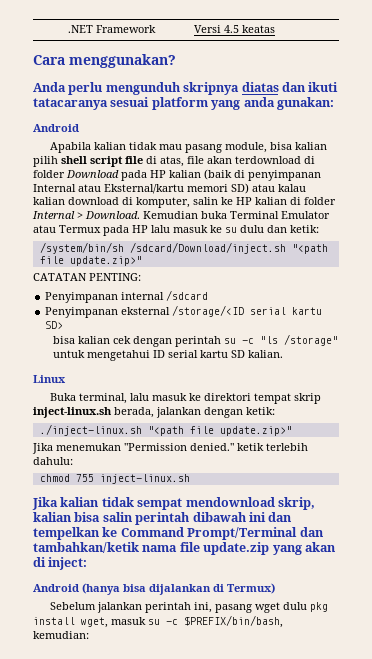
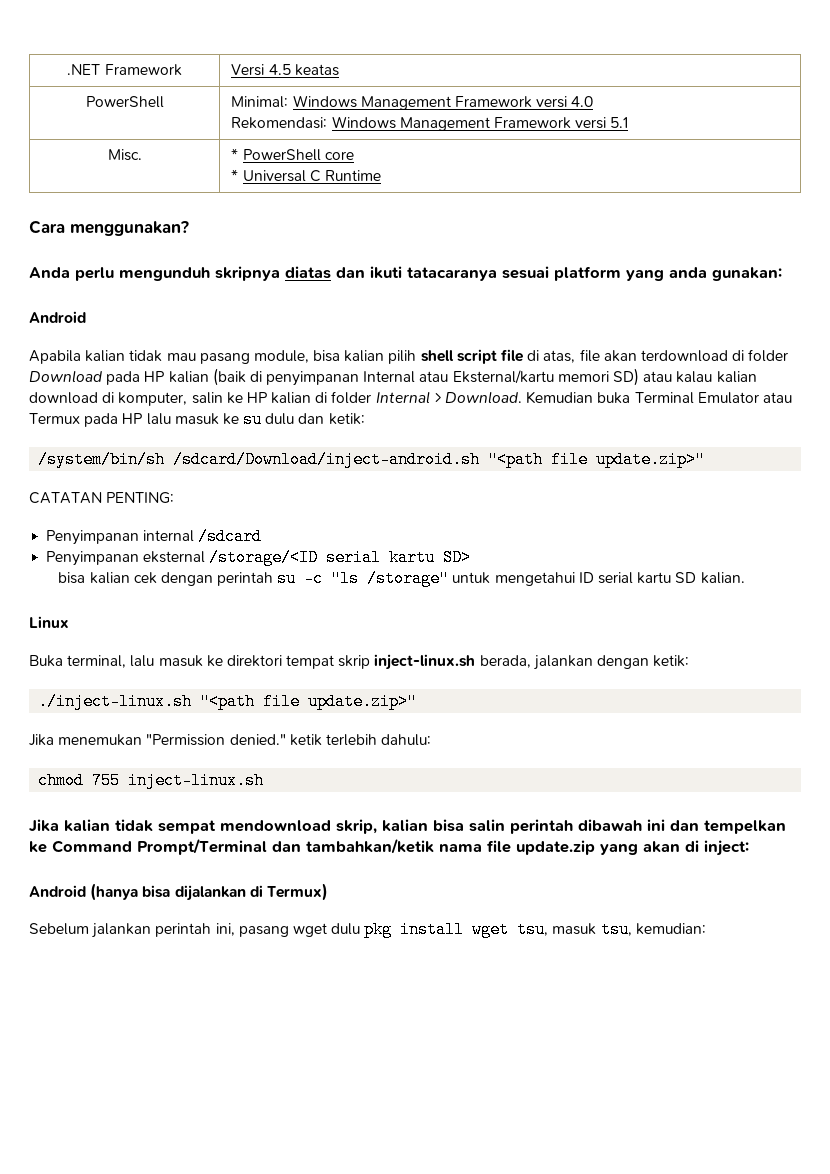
(275, 29) none -> [85,96,164,108] [231,95,594,110] [231,116,629,131] [107,149,142,161] [231,148,354,161] [231,169,381,182] // PowerShell | Minimal: Windows Management Framework versi 4.0 // Rekomendasi: Windows Management Framework versi 5.1 // Misc. | * PowerShell core // * Universal C Runtime
[129,242,286,254] /sdcard/Download/inject.sh -> [173,451,481,468] /sdcard/Download/inject-android.sh
[81,615,283,628] wget, masuk su -c $PREFIX/bin/bash, -> [472,921,632,938] wget tsu, masuk tsu,

